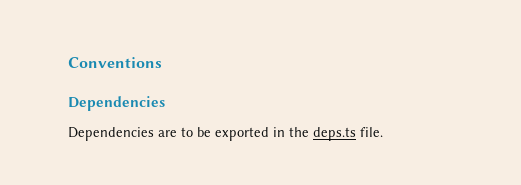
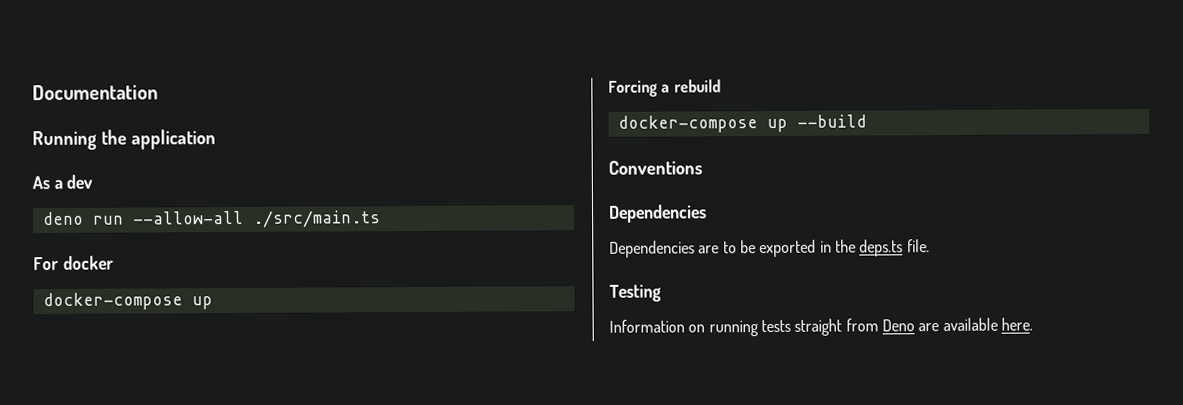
(68, 62) none -> [32,84,158,101] [32,129,216,151] [32,174,94,190] [42,210,381,228] [33,255,114,271] [42,292,213,311] [608,79,721,97] [617,114,867,133] Documentation // Running the application // As a dev // deno run --allow-all ./src/main.ts // For docker // docker-compose up // Forcing a rebuild // docker-compose up --build //
(383, 132) none -> [609,284,661,302] [609,317,1033,337] // Testing // Information on running tests straight from Deno are available here.

